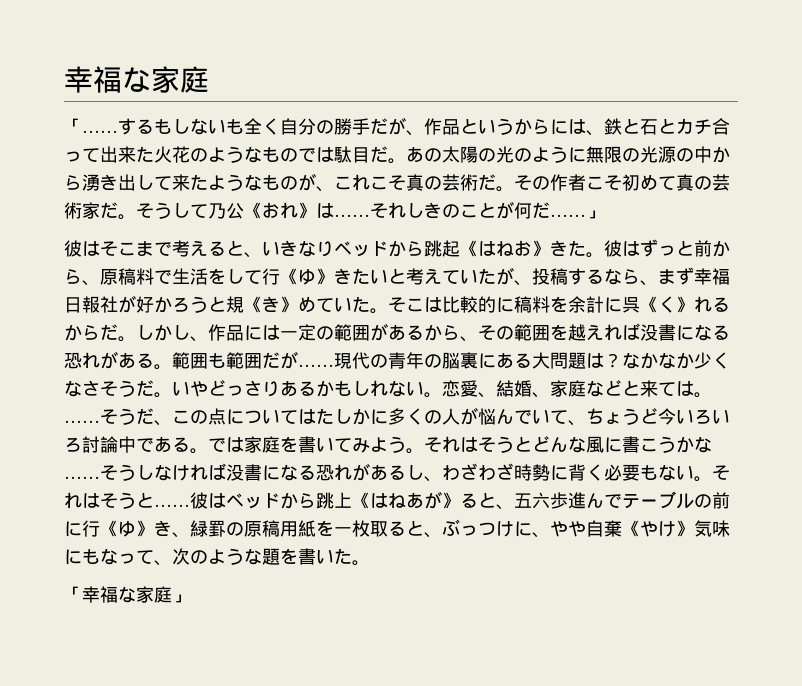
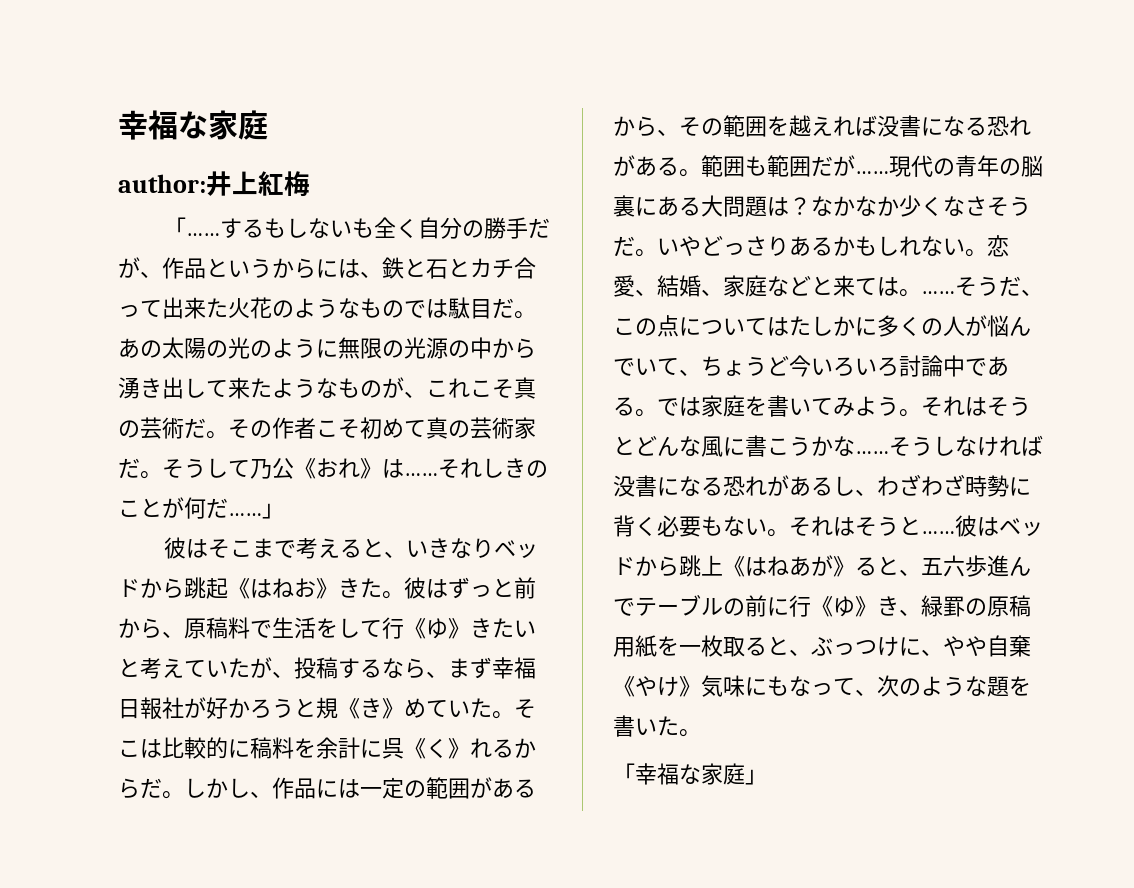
[64,66,209,93] 幸福な家庭 -> [118,110,268,140] [118,171,310,197] 幸福な家庭 // author:井上紅梅

